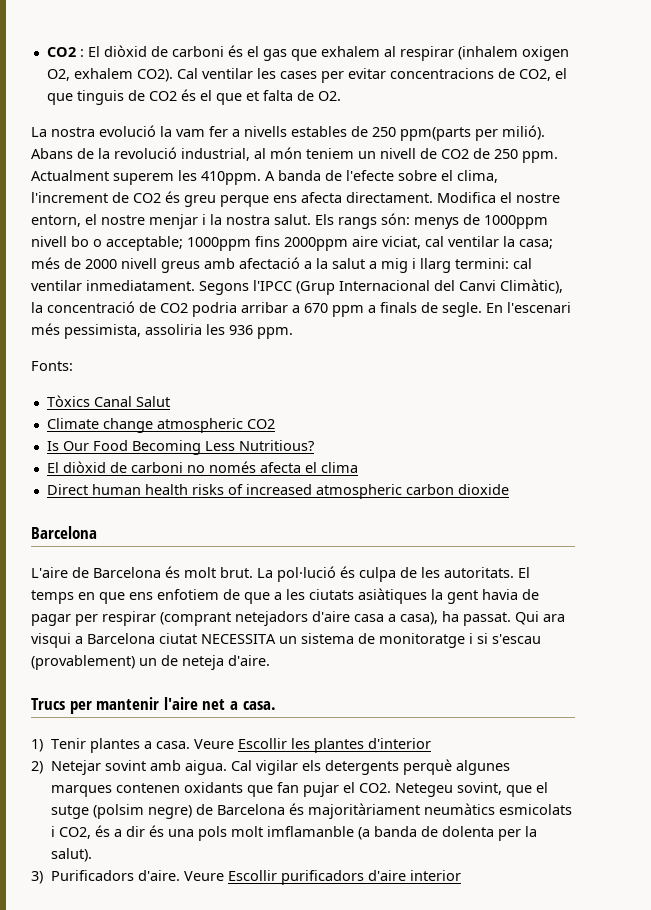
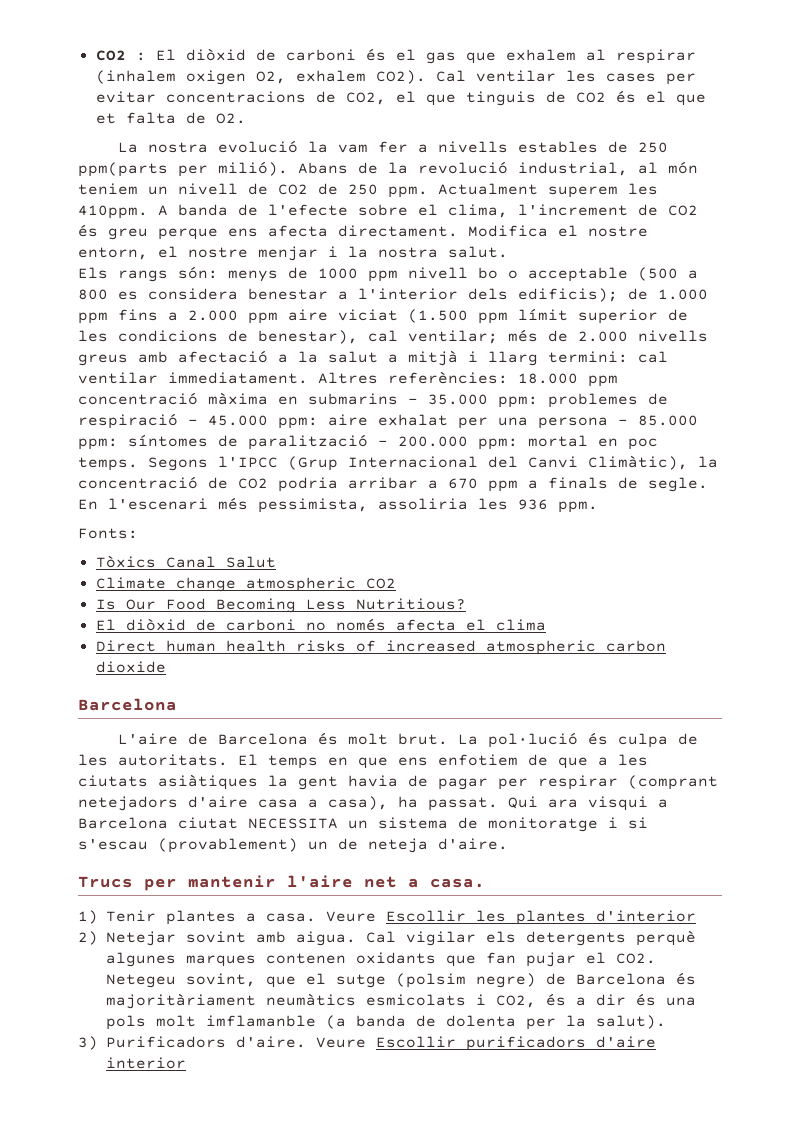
(311, 219) none -> (508, 252) //
[484,215,548,229] 1000ppm -> [318,268,398,282] 1000 ppm
[106,236,553,251] [31,257,157,269] acceptable; 1000ppm fins 2000ppm aire viciat, cal ventilar la casa; més de 2000 nivell -> [528,267,698,282] [78,288,708,302] [78,308,688,324] [78,329,708,344] acceptable (500 a 800 es considera benestar a l'interior dels edificis); de 1.000 ppm fins a 2.000 ppm aire viciat (1.500 ppm límit superior de les condicions de benestar), cal ventilar; més de 2.000 nivells
[381,258,408,273] mig -> [408,350,458,366] mitjà
[86,280,195,291] inmediatament. -> [168,371,618,387] [78,392,668,408] [78,413,698,429] [78,434,658,450] [78,457,138,471] immediatament. Altres referències: 18.000 ppm concentració màxima en submarins – 35.000 ppm: problemes de respiració – 45.000 ppm: aire exhalat per una persona – 85.000 ppm: síntomes de paralització – 200.000 ppm: mortal en poc temps.

